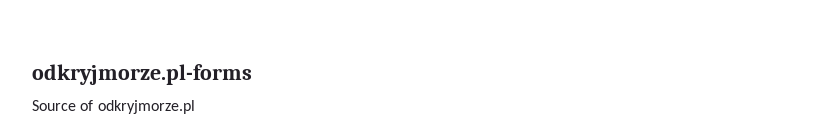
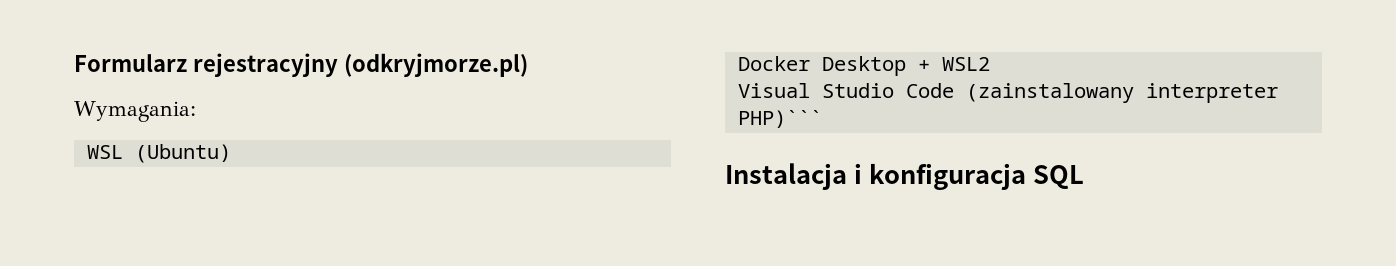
[32,64,252,85] [32,100,195,114] odkryjmorze.pl-forms // Source of odkryjmorze.pl -> [74,53,528,77] [74,101,196,122] [86,144,231,163] [737,56,990,76] [737,83,1278,103] [737,110,822,128] [725,163,1084,190] Formularz rejestracyjny (odkryjmorze.pl) // Wymagania: // WSL (Ubuntu) // Docker Desktop + WSL2 // Visual Studio Code (zainstalowany interpreter PHP)``` // Instalacja i konfiguracja SQL

